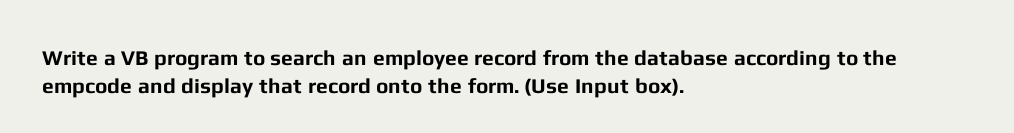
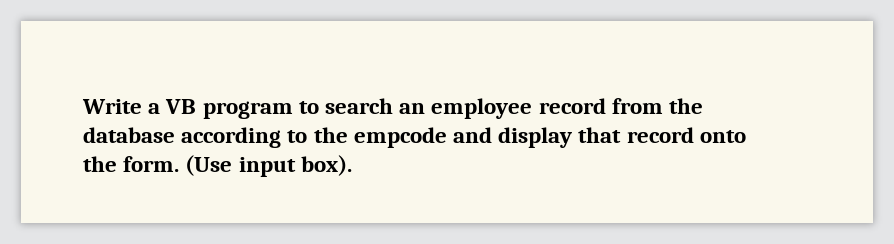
[575,79,630,98] Input -> [238,157,296,177] input

